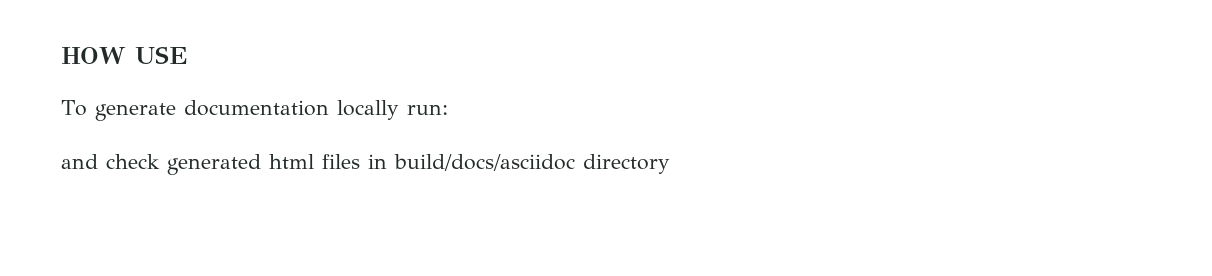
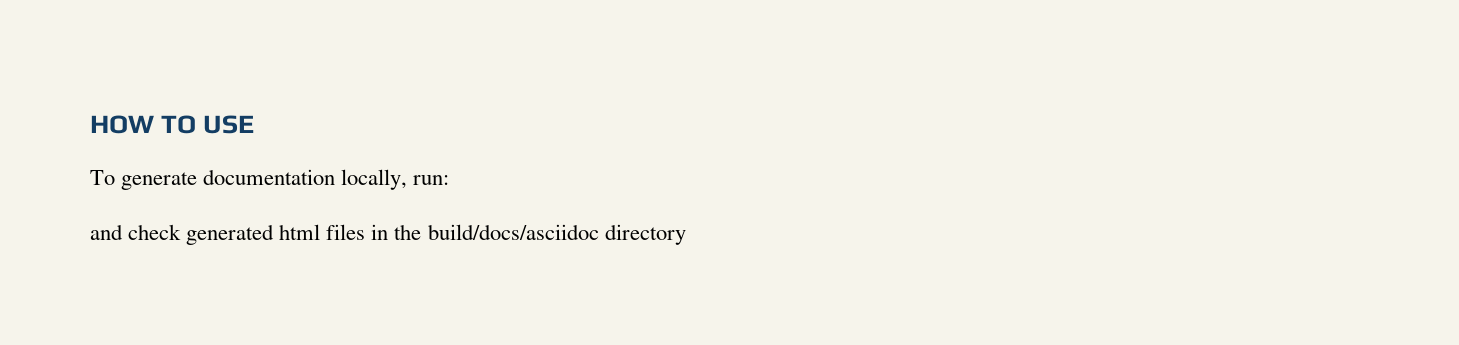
(126, 55) none -> [161,115,197,134] TO
[336,100,399,120] locally -> [341,169,408,190] locally,
(387, 161) none -> [394,224,422,240] the

